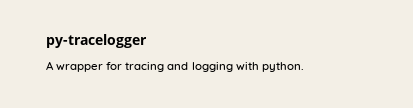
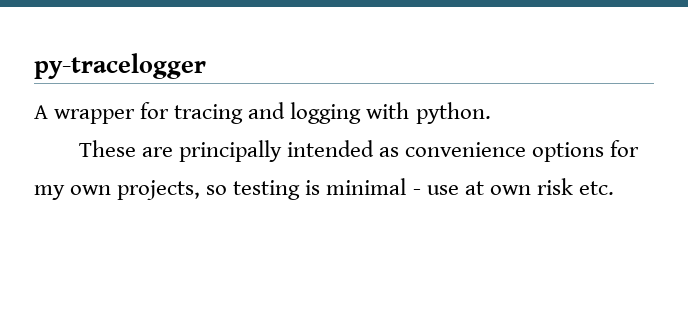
(304, 67) none -> [78,140,640,162] [34,178,614,200] // These are principally intended as convenience options for my own projects, so testing is minimal - use at own risk etc.

